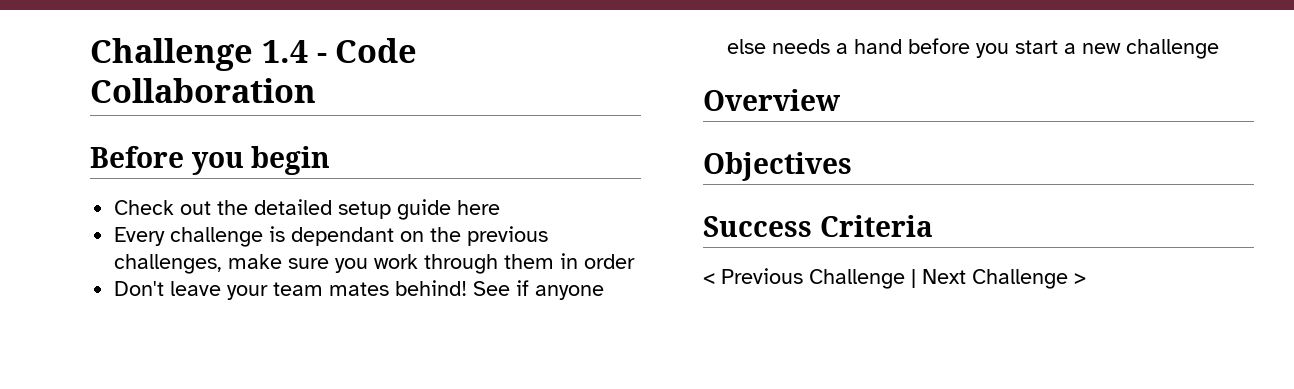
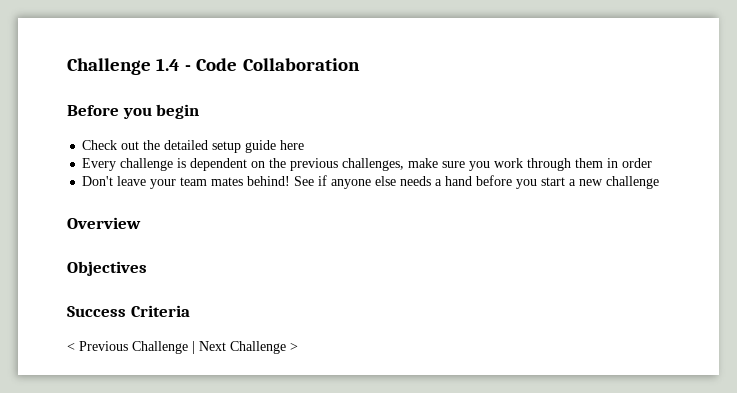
[291,227,395,246] dependant -> [190,158,248,171] dependent

